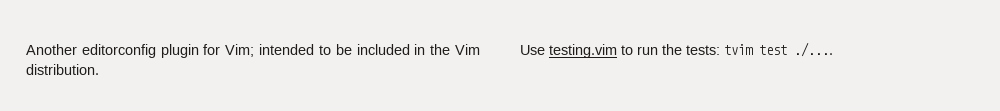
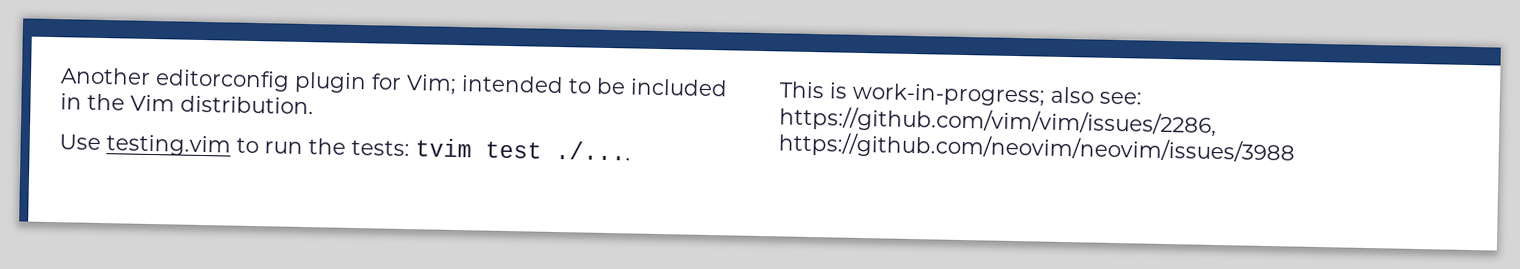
(833, 49) none -> [779,81,1142,107] [779,105,1217,137] [778,131,1295,165] // This is work-in-progress; also see: https://github.com/vim/vim/issues/2286, https://github.com/neovim/neovim/issues/3988

